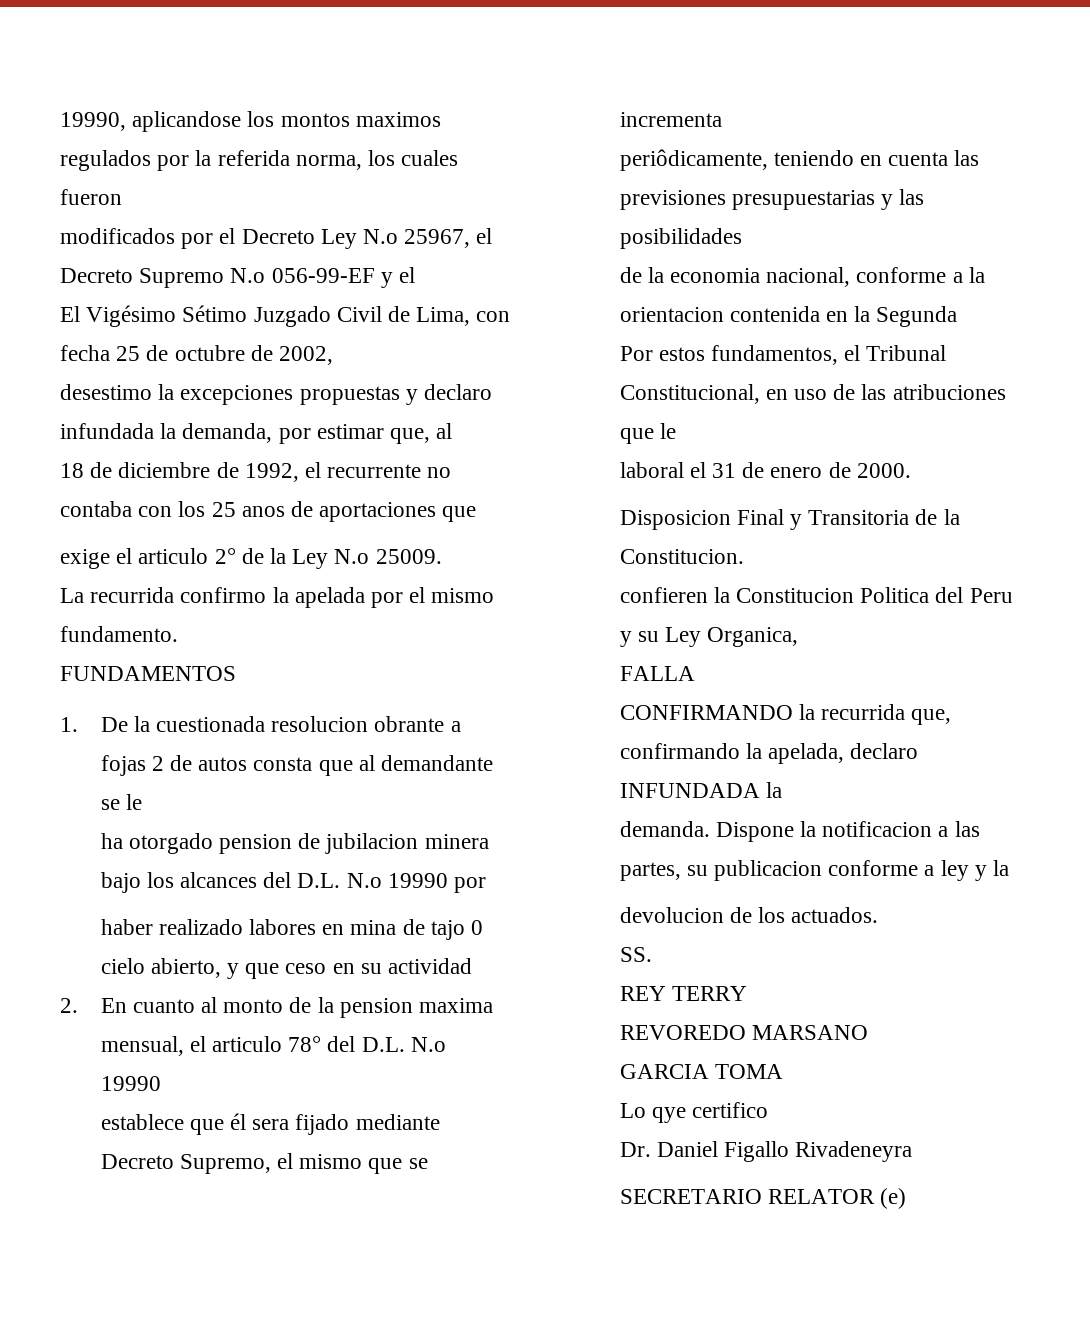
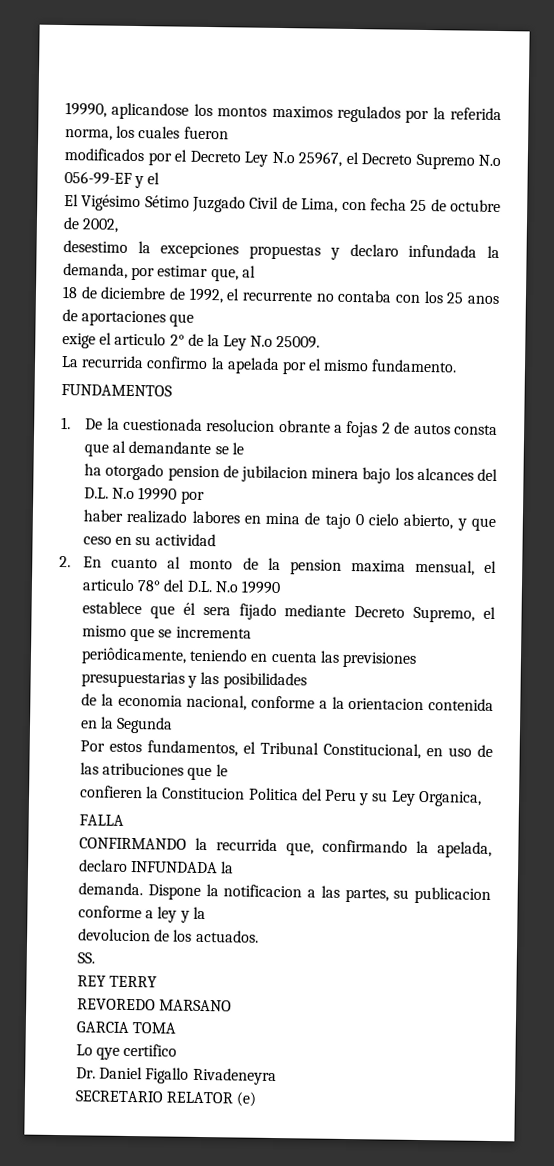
[619,462,911,478] [619,509,960,530] [619,549,744,564] // laboral el 31 de enero de 2000. // Disposicion Final y Transitoria de la Constitucion. -> (228, 770) none

